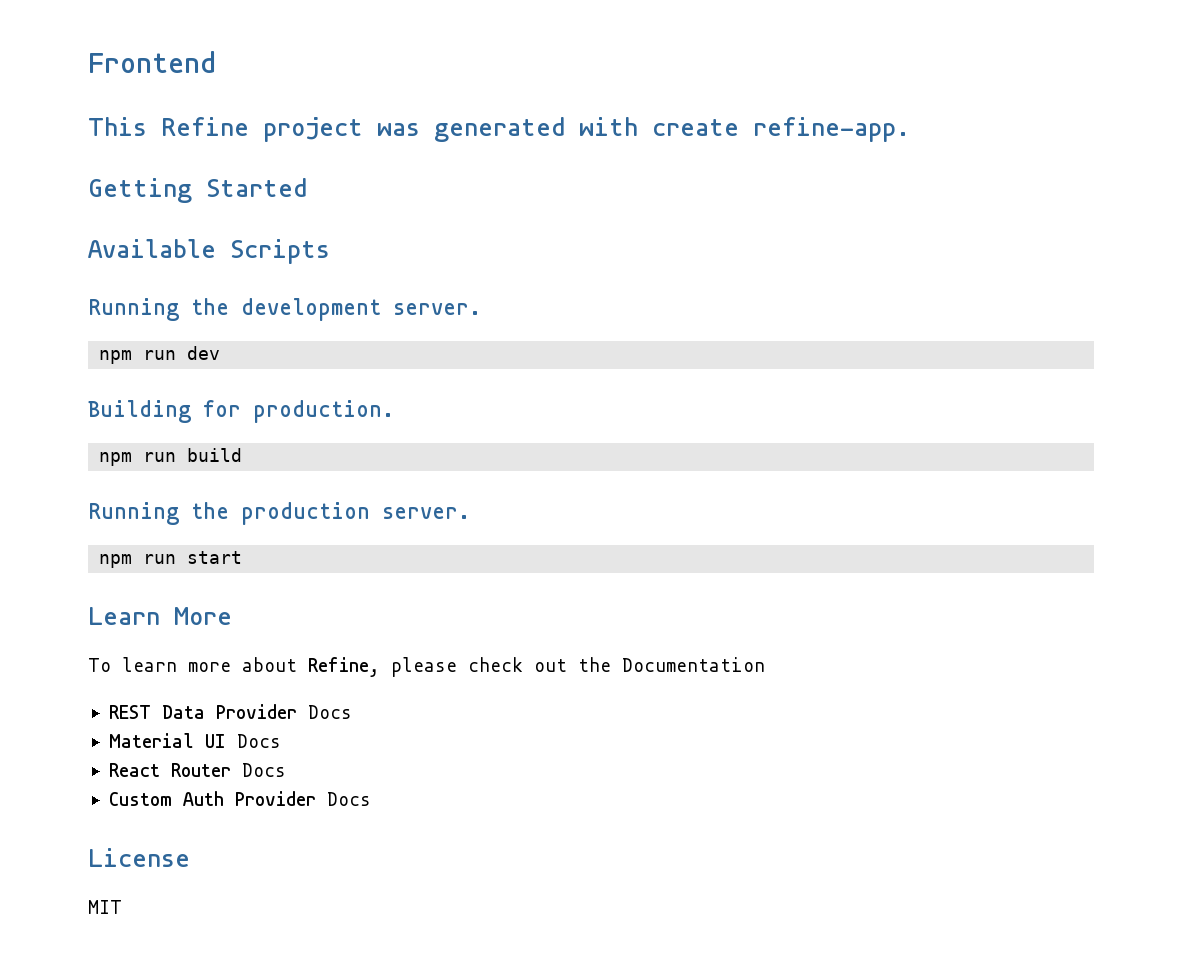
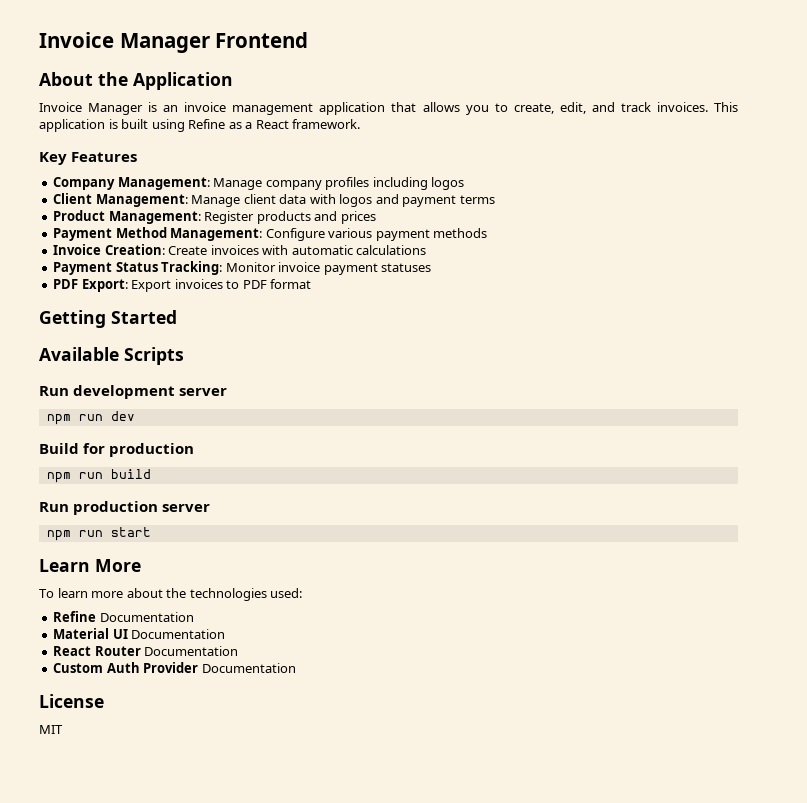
(88, 62) none -> [39,32,210,53] Invoice Manager
[88,117,910,142] This Refine project was generated with create refine-app. -> [39,72,233,90] [39,102,738,115] [39,119,361,132] [39,152,138,165] [53,177,465,190] [53,193,495,207] [53,210,376,224] [53,227,488,241] [53,244,427,255] [53,261,432,275] [53,279,312,292] About the Application // Invoice Manager is an invoice management application that allows you to create, edit, and track invoices. This application is built using Refine as a React framework. // Key Features // Company Management: Manage company profiles including logos // Client Management: Manage client data with logos and payment terms // Product Management: Register products and prices // Payment Method Management: Configure various payment methods // Invoice Creation: Create invoices with automatic calculations // Payment Status Tracking: Monitor invoice payment statuses // PDF Export: Export invoices to PDF format
[88,298,481,321] Running the development server. -> [39,385,228,399] Run development server
[88,400,394,423] Building for production. -> [39,443,195,457] Build for production
[88,502,470,525] Running the production server. -> [39,501,211,515] Run production server
[308,657,765,677] [108,704,352,719] Refine, please check out the Documentation // REST Data Provider Docs -> [166,588,303,601] [53,611,194,622] the technologies used: // Refine Documentation
[236,734,281,748] Docs -> [131,629,226,639] Documentation
[241,763,286,777] Docs -> [144,646,239,656] Documentation
[326,792,371,806] Docs -> [201,663,296,673] Documentation

